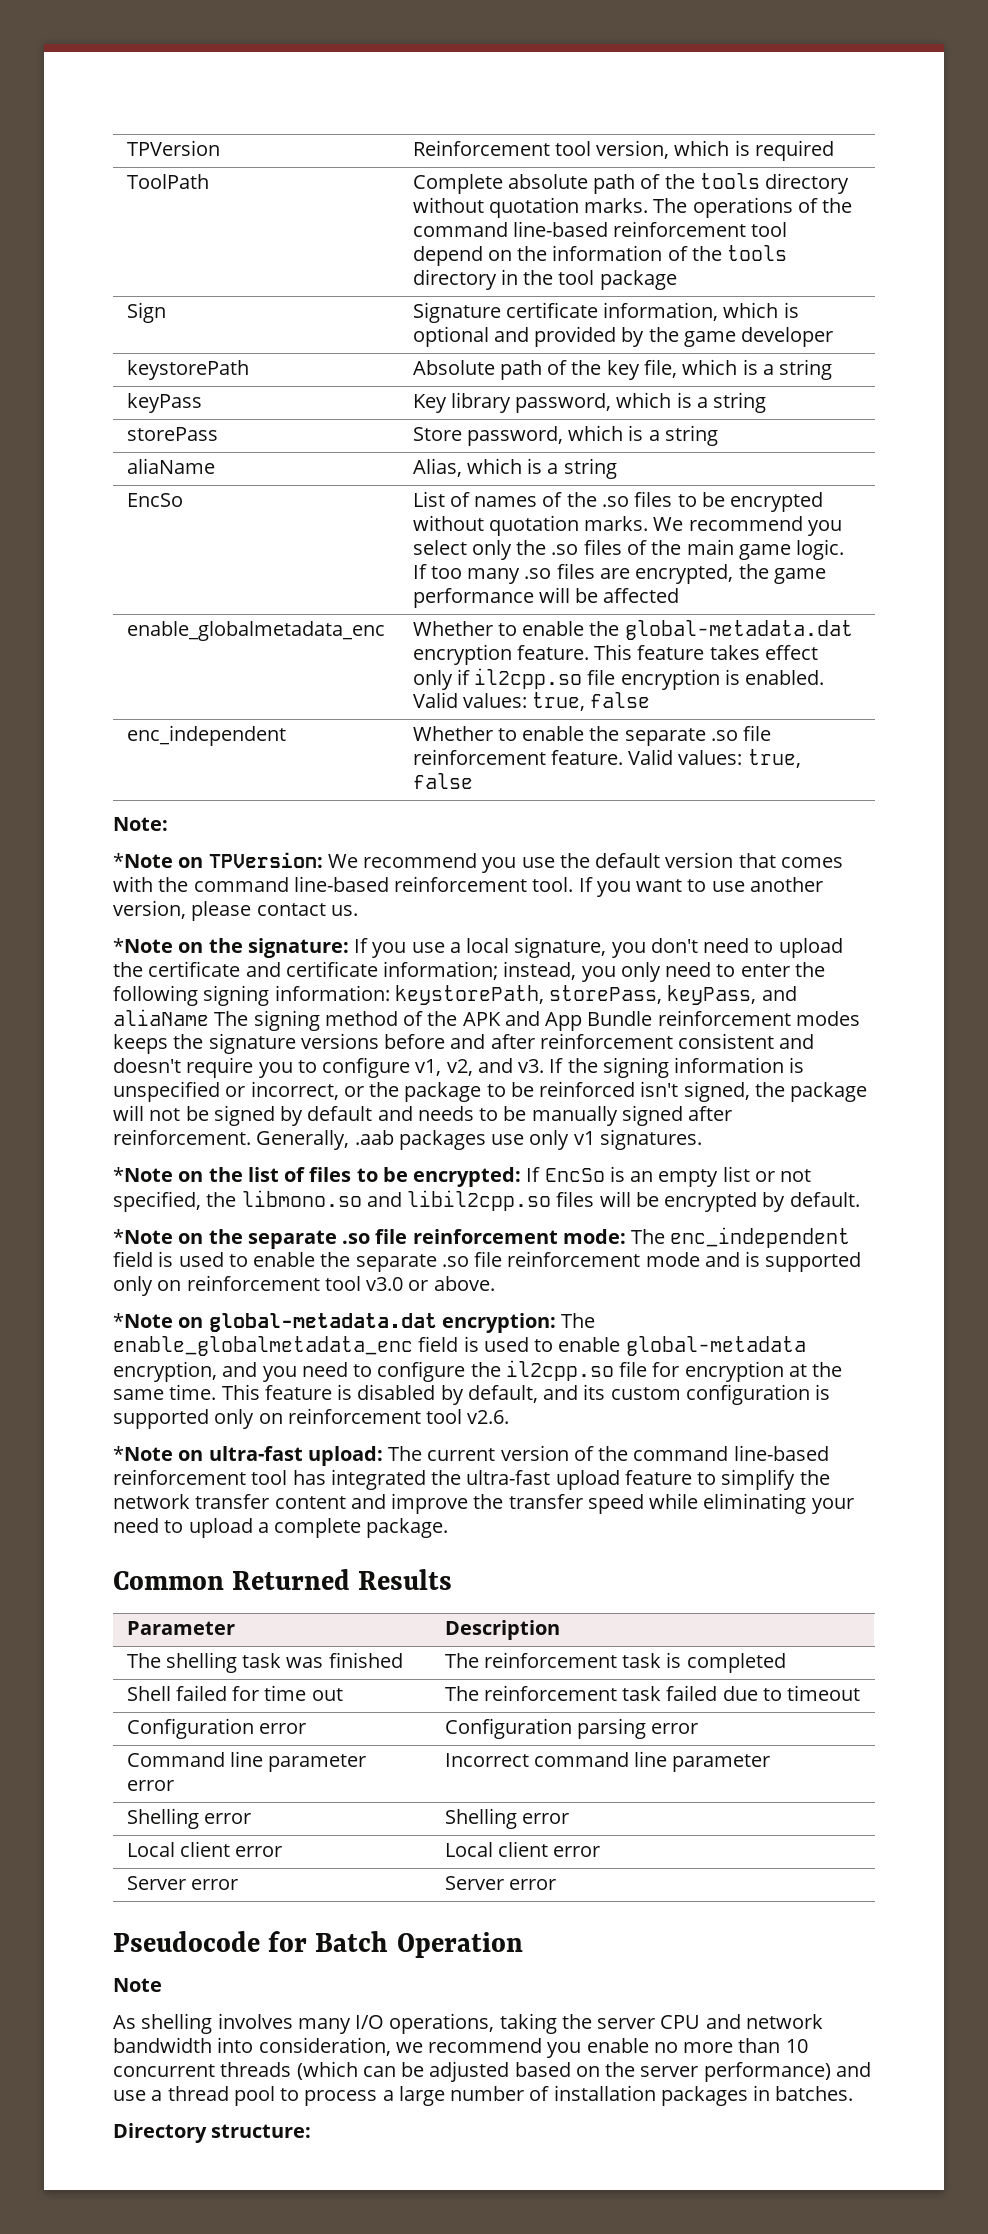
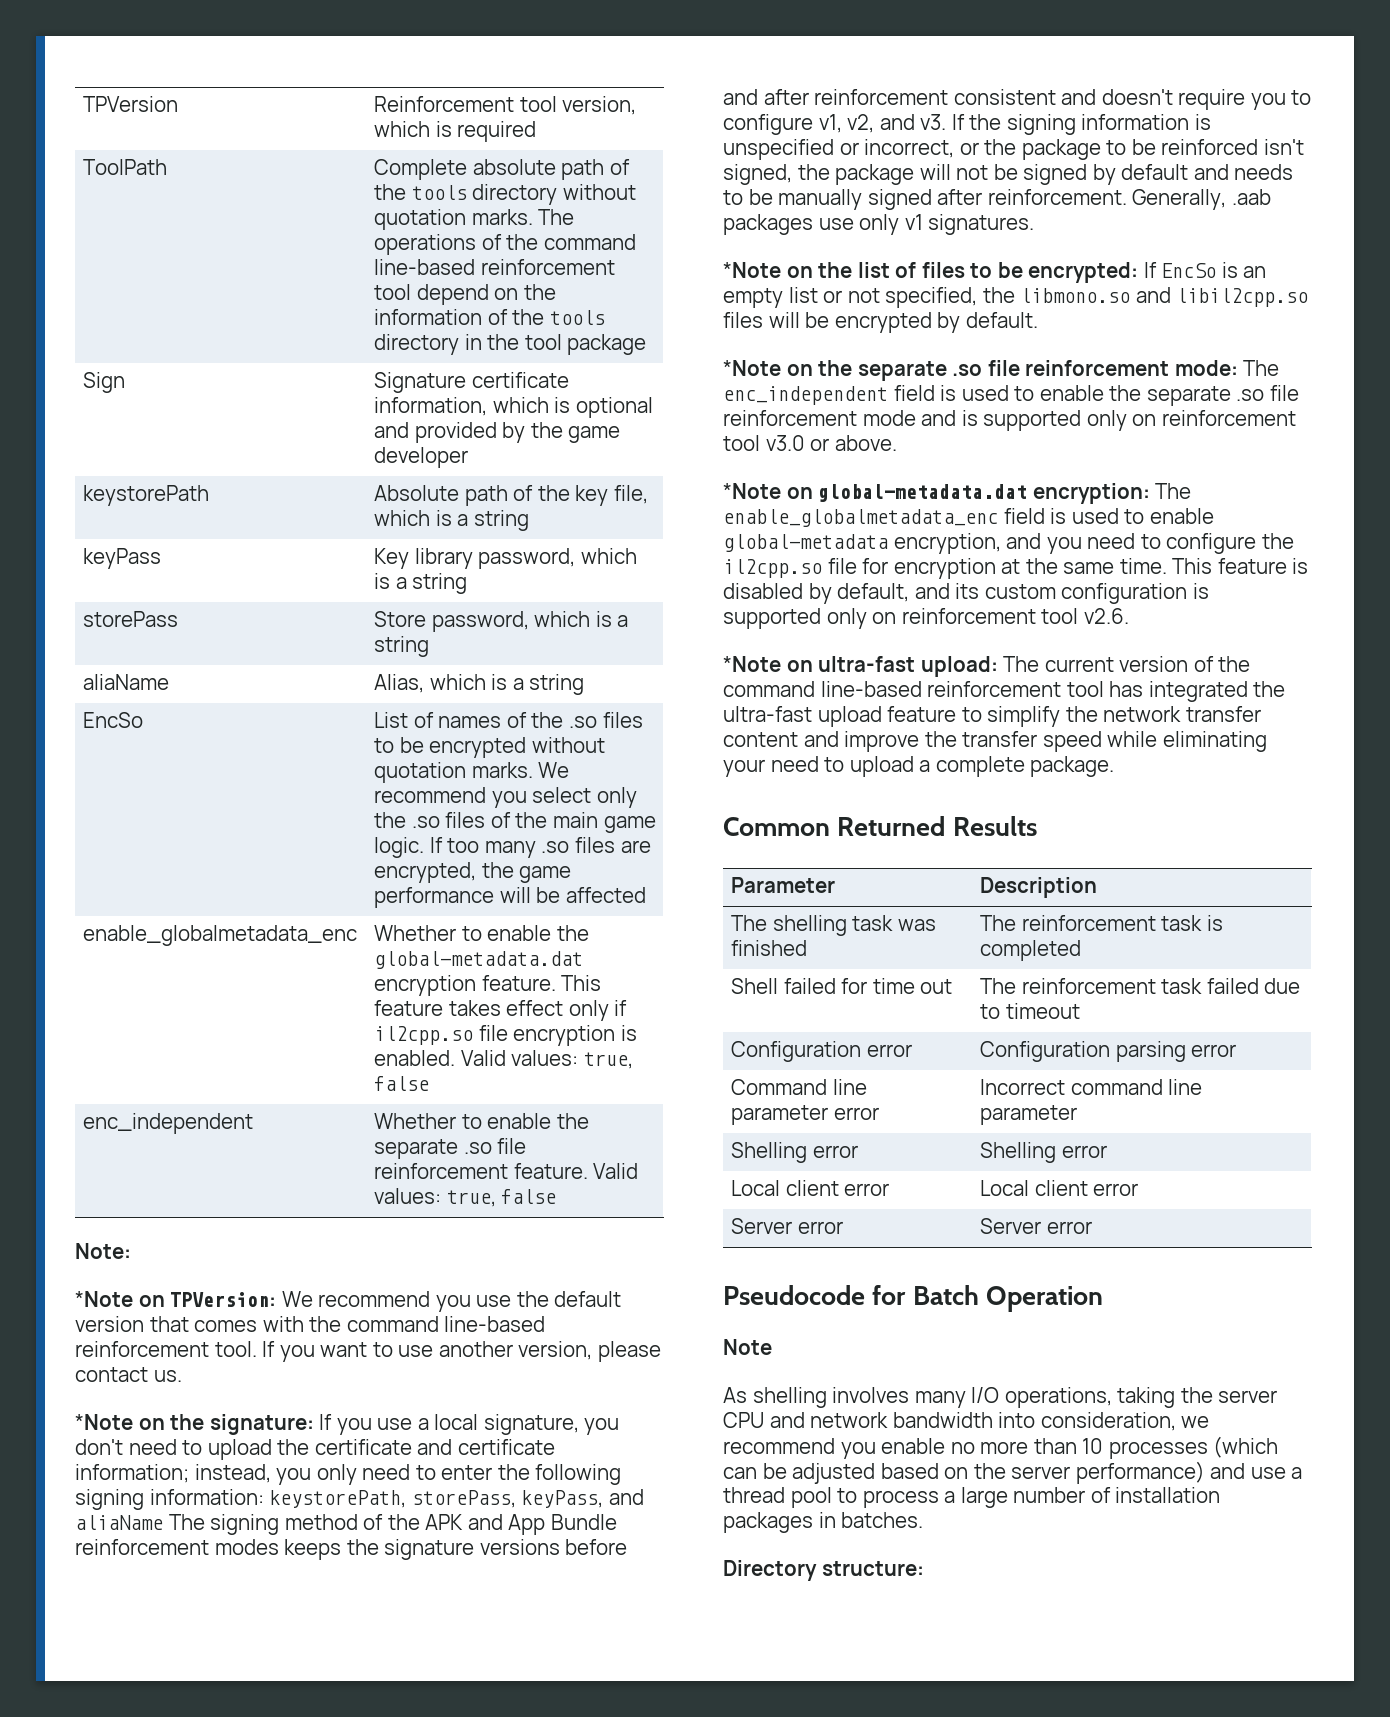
[113,2062,292,2077] concurrent threads -> [1108,1441,1208,1459] processes

